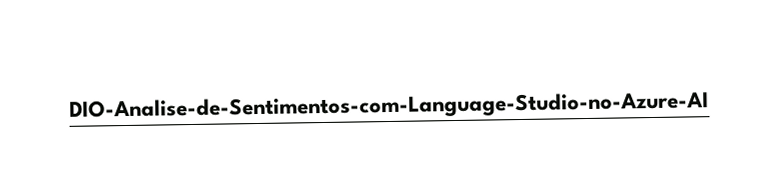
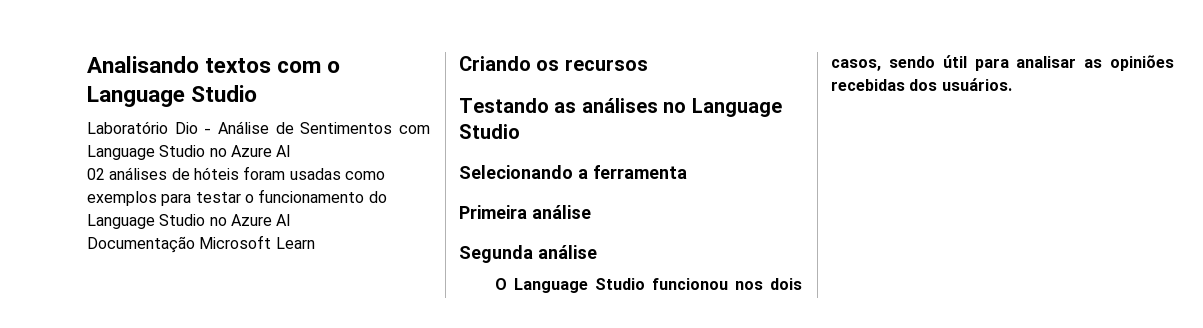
[69,91,709,122] DIO-Analise-de-Sentimentos-com-Language-Studio-no-Azure-AI -> [87,56,341,73] [87,85,258,107] [87,121,430,134] [87,145,292,160] [87,166,385,180] [87,189,387,206] [87,214,292,229] [87,235,315,253] [459,56,648,71] [459,98,782,117] [459,124,520,139] [459,165,687,179] [459,205,591,219] [459,245,597,263] [494,278,802,293] [831,55,1174,71] [831,78,1012,91] Analisando textos com o Language Studio // Laboratório Dio - Análise de Sentimentos com Language Studio no Azure AI // 02 análises de hóteis foram usadas como exemplos para testar o funcionamento do Language Studio no Azure AI // Documentação Microsoft Learn // Criando os recursos // Testando as análises no Language Studio // Selecionando a ferramenta // Primeira análise // Segunda análise // O Language Studio funcionou nos dois casos, sendo útil para analisar as opiniões recebidas dos usuários.

